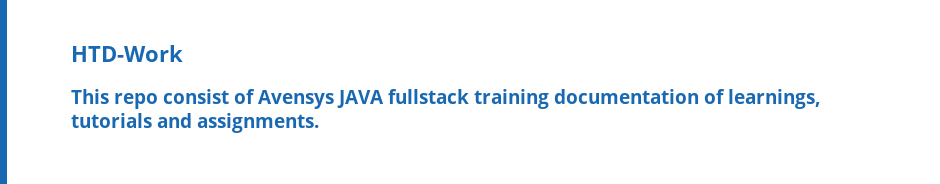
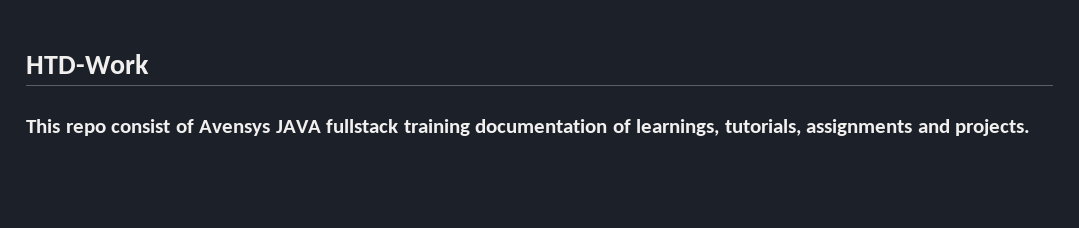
[71,113,319,133] tutorials and assignments. -> [724,119,1031,136] tutorials, assignments and projects.

